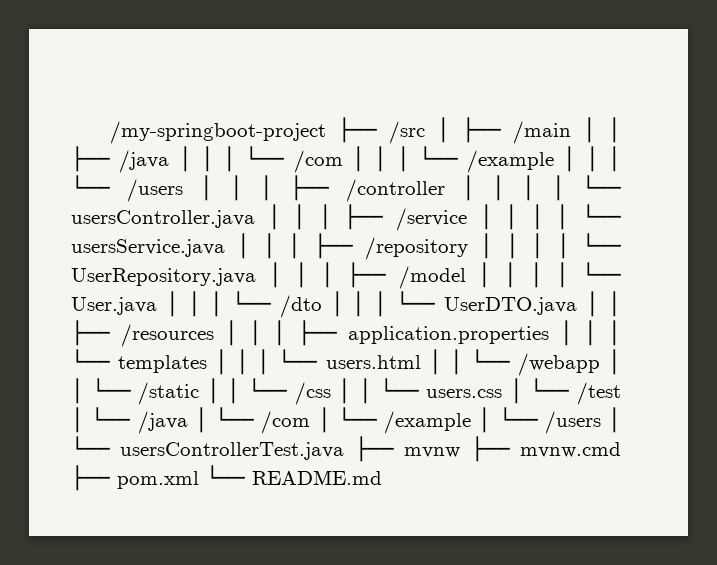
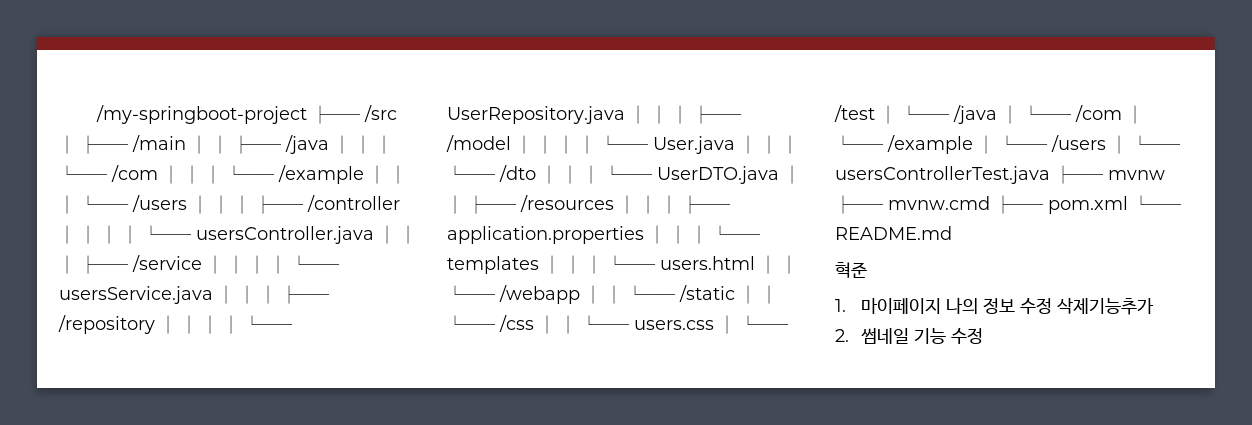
(382, 477) none -> [835,262,867,278] [835,297,1155,315] [835,328,984,344] // 혁준 // 1. 마이페이지 나의 정보 수정 삭제기능추가 // 2. 썸네일 기능 수정

